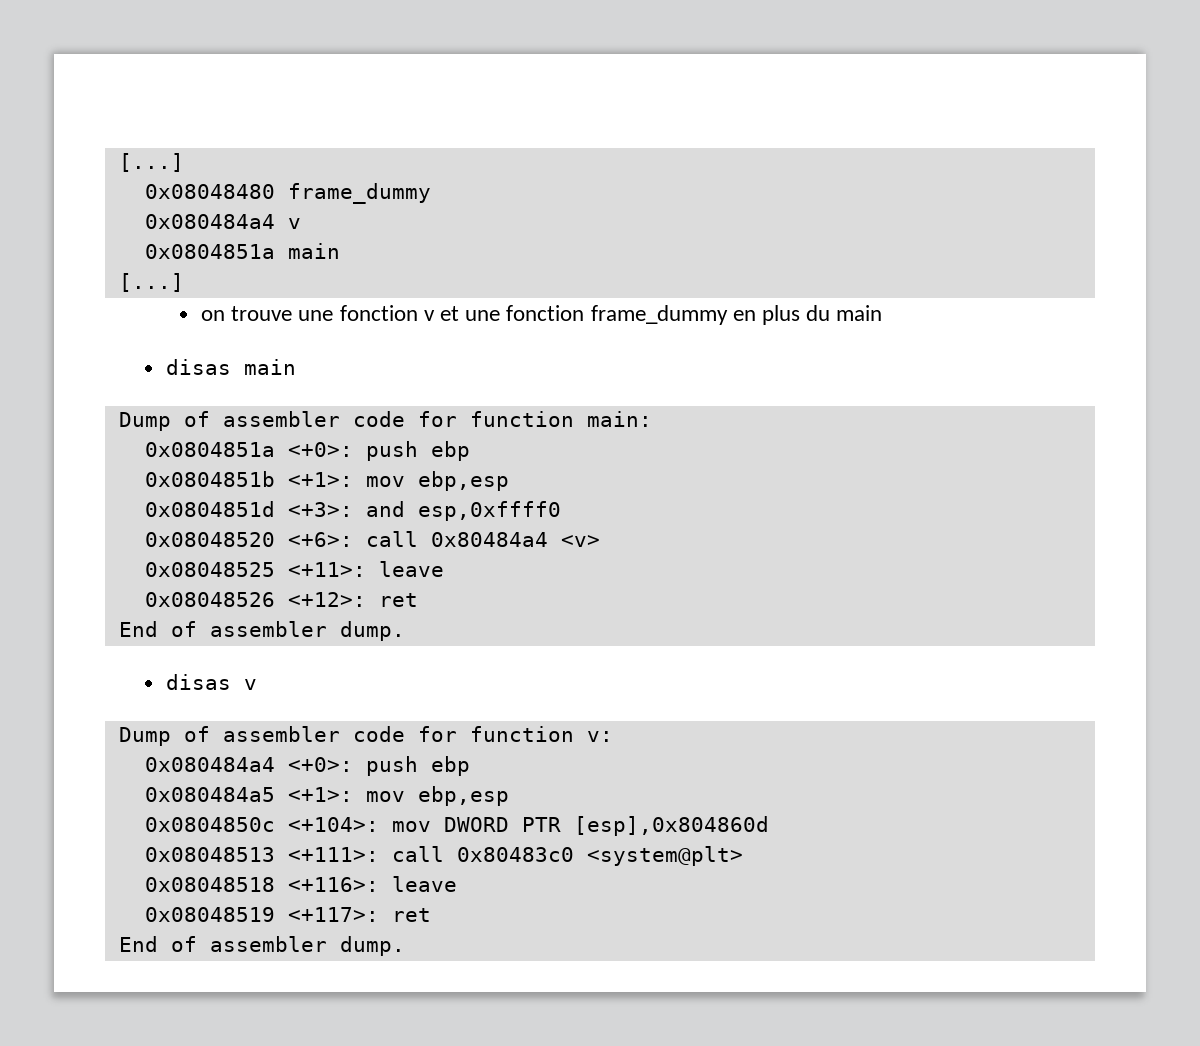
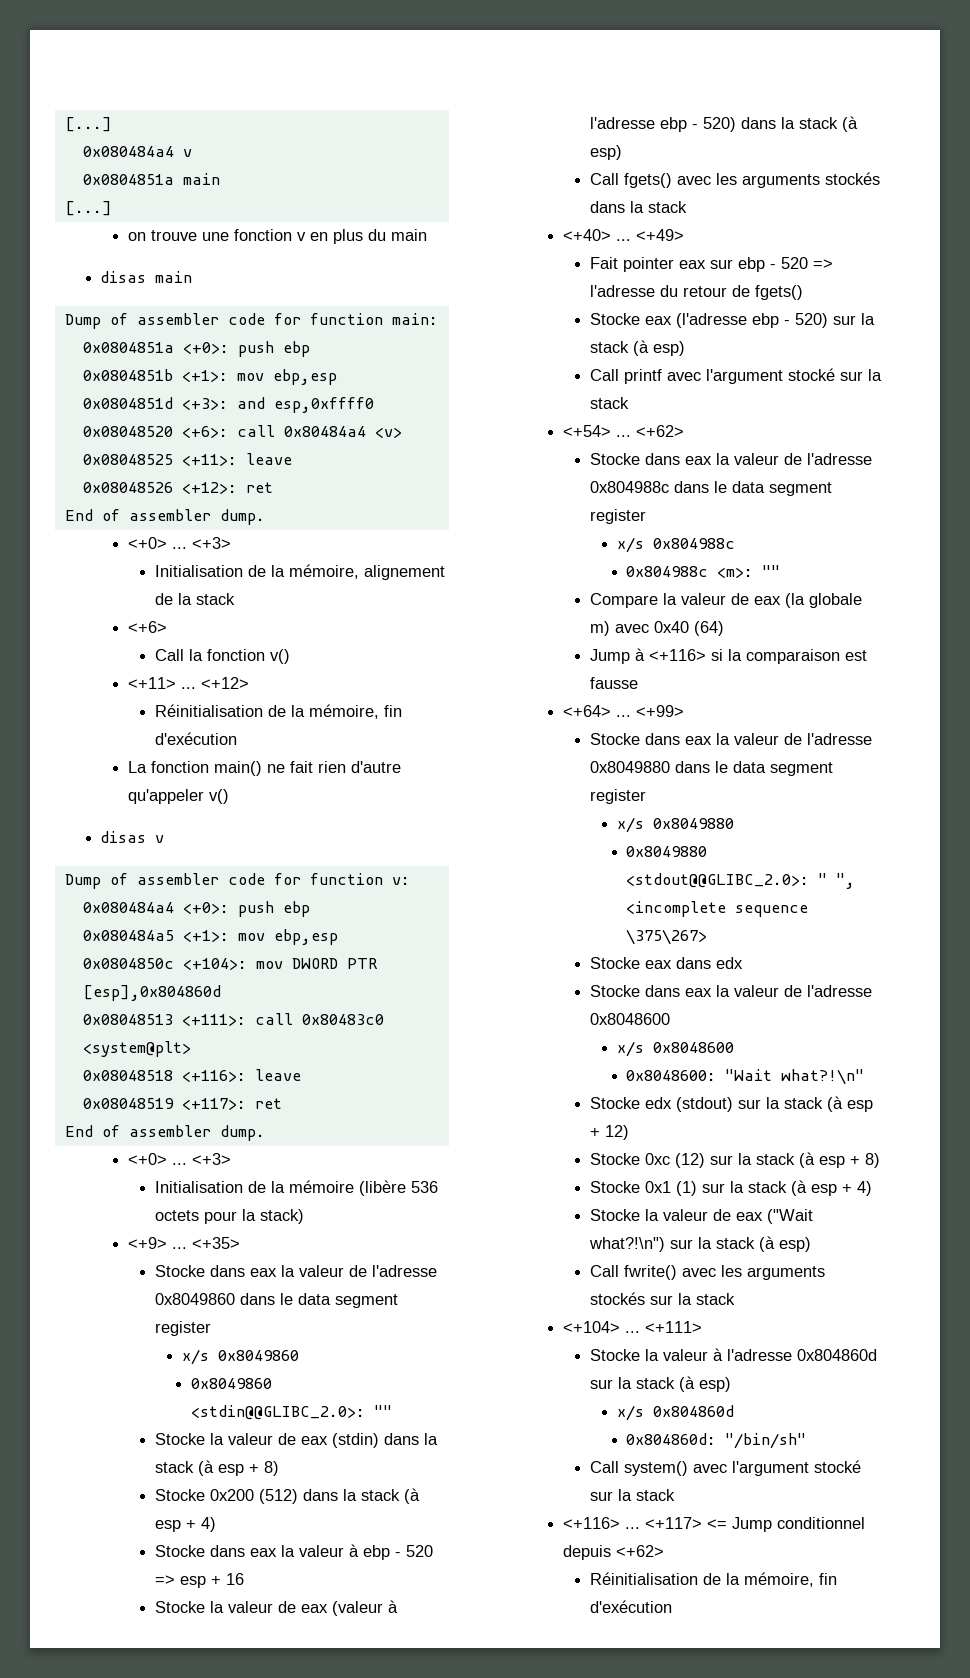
[118,153,184,172] [144,183,431,204] [...] // 0x08048480 frame_dummy -> [64,117,112,132] [...]
[439,305,728,325] et une fonction frame_dummy -> (306, 236) none
(405, 631) none -> [127,537,231,549] [155,564,446,580] [155,593,236,605] [127,621,167,633] [155,649,291,664] [127,677,249,689] [155,704,403,719] [155,732,238,745] [127,761,401,776] [127,789,229,804] // <+0> ... <+3> // Initialisation de la mémoire, alignement de la stack // <+6> // Call la fonction v() // <+11> ... <+12> // Réinitialisation de la mémoire, fin d'exécution // La fonction main() ne fait rien d'autre qu'appeler v()
(405, 946) none -> [127,1153,231,1165] [155,1180,439,1196] [155,1209,305,1224] [127,1237,240,1249] [155,1265,438,1277] [155,1293,399,1308] [155,1321,212,1336] [182,1349,300,1365] [191,1378,273,1389] [191,1405,393,1420] [155,1433,439,1448] [155,1460,280,1476] [155,1488,421,1504] [155,1517,217,1532] [155,1544,434,1560] [155,1573,245,1588] [155,1600,399,1616] [590,116,859,132] [590,145,623,160] [590,172,881,188] [590,201,688,213] [562,229,684,241] [590,257,834,272] [590,285,804,300] [590,313,876,328] [590,340,686,356] [590,368,883,384] [590,397,630,409] [562,425,684,437] [590,453,873,465] [590,481,833,496] [590,509,647,524] [617,537,736,553] [626,565,781,578] [590,593,863,608] [590,621,725,636] [590,648,868,664] [590,677,639,689] [562,705,684,717] [590,733,873,745] [590,761,834,776] [590,789,647,804] [617,817,735,833] [626,846,708,857] [626,873,856,889] [626,901,809,917] [626,929,708,945] [590,957,744,969] [590,985,873,997] [590,1013,671,1025] [617,1041,735,1057] [626,1069,865,1085] [590,1096,874,1112] [590,1125,630,1140] [590,1152,881,1168] [590,1180,873,1196] [590,1209,814,1224] [589,1236,812,1252] [590,1265,826,1280] [590,1292,736,1305] [562,1321,702,1333] [590,1348,878,1361] [590,1376,732,1392] [617,1405,735,1421] [626,1433,807,1449] [590,1460,862,1476] [590,1489,676,1501] [562,1517,865,1532] [562,1545,664,1560] [590,1572,838,1587] [590,1600,673,1613] // <+0> ... <+3> // Initialisation de la mémoire (libère 536 octets pour la stack) // <+9> ... <+35> // Stocke dans eax la valeur de l'adresse 0x8049860 dans le data segment register // x/s 0x8049860 // 0x8049860 <stdin@@GLIBC_2.0>: "" // Stocke la valeur de eax (stdin) dans la stack (à esp + 8) // Stocke 0x200 (512) dans la stack (à esp + 4) // Stocke dans eax la valeur à ebp - 520 => esp + 16 // Stocke la valeur de eax (valeur à l'adresse ebp - 520) dans la stack (à esp) // Call fgets() avec les arguments stockés dans la stack // <+40> ... <+49> // Fait pointer eax sur ebp - 520 => l'adresse du retour de fgets() // Stocke eax (l'adresse ebp - 520) sur la stack (à esp) // Call printf avec l'argument stocké sur la stack // <+54> ... <+62> // Stocke dans eax la valeur de l'adresse 0x804988c dans le data segment register // x/s 0x804988c // 0x804988c <m>: "" // Compare la valeur de eax (la globale m) avec 0x40 (64) // Jump à <+116> si la comparaison est fausse // <+64> ... <+99> // Stocke dans eax la valeur de l'adresse 0x8049880 dans le data segment register // x/s 0x8049880 // 0x8049880 <stdout@@GLIBC_2.0>: " ", <incomplete sequence \375\267> // Stocke eax dans edx // Stocke dans eax la valeur de l'adresse 0x8048600 // x/s 0x8048600 // 0x8048600: "Wait what?!\n" // Stocke edx (stdout) sur la stack (à esp + 12) // Stocke 0xc (12) sur la stack (à esp + 8) // Stocke 0x1 (1) sur la stack (à esp + 4) // Stocke la valeur de eax ("Wait what?!\n") sur la stack (à esp) // Call fwrite() avec les arguments stockés sur la stack // <+104> ... <+111> // Stocke la valeur à l'adresse 0x804860d sur la stack (à esp) // x/s 0x804860d // 0x804860d: "/bin/sh" // Call system() avec l'argument stocké sur la stack // <+116> ... <+117> <= Jump conditionnel depuis <+62> // Réinitialisation de la mémoire, fin d'exécution

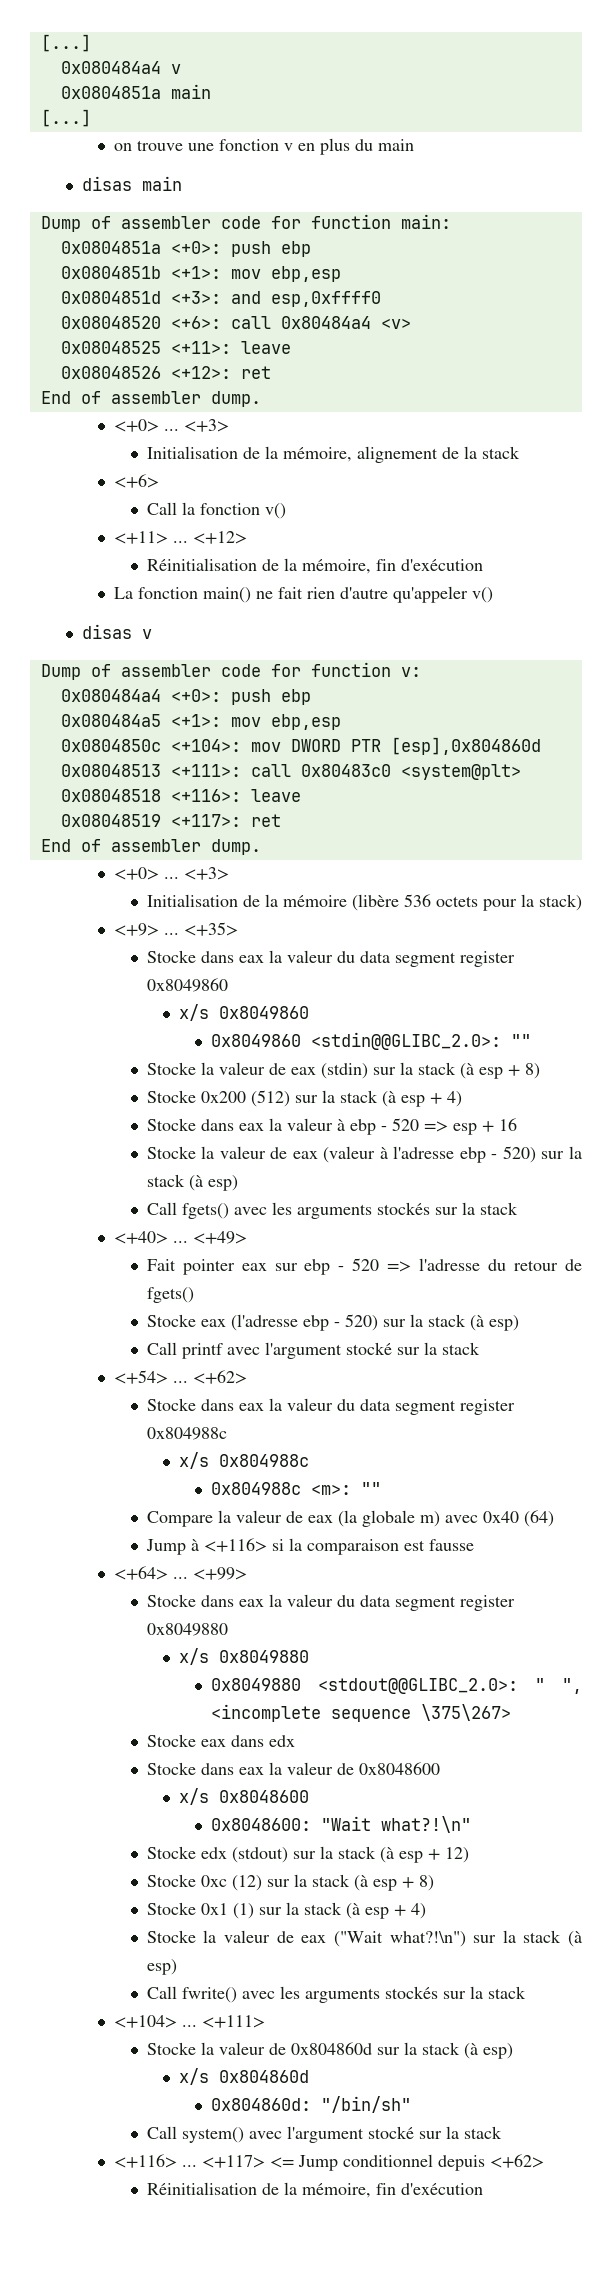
[349,1265,438,1277] [155,1293,399,1308] [155,1321,212,1336] de l'adresse 0x8049860 dans le data segment register -> [336,951,515,967] [146,978,228,992] du data segment register 0x8049860
[384,1433,420,1445] dans -> [372,1067,396,1075] sur
[303,1489,339,1501] dans -> [294,1095,318,1103] sur
[741,117,777,129] dans -> [541,1151,565,1159] sur
[590,201,626,213] dans -> [434,1207,458,1215] sur
[784,453,873,465] [590,481,833,496] [590,509,647,524] de l'adresse 0x804988c dans le data segment register -> [336,1399,515,1415] [146,1427,227,1440] du data segment register 0x804988c
[784,733,873,745] [590,761,834,776] [590,789,647,804] de l'adresse 0x8049880 dans le data segment register -> [336,1595,515,1611] [146,1623,228,1636] du data segment register 0x8049880
[807,985,873,997] l'adresse -> (354, 1769) none
[713,1348,793,1361] à l'adresse -> [268,2043,286,2055] de

